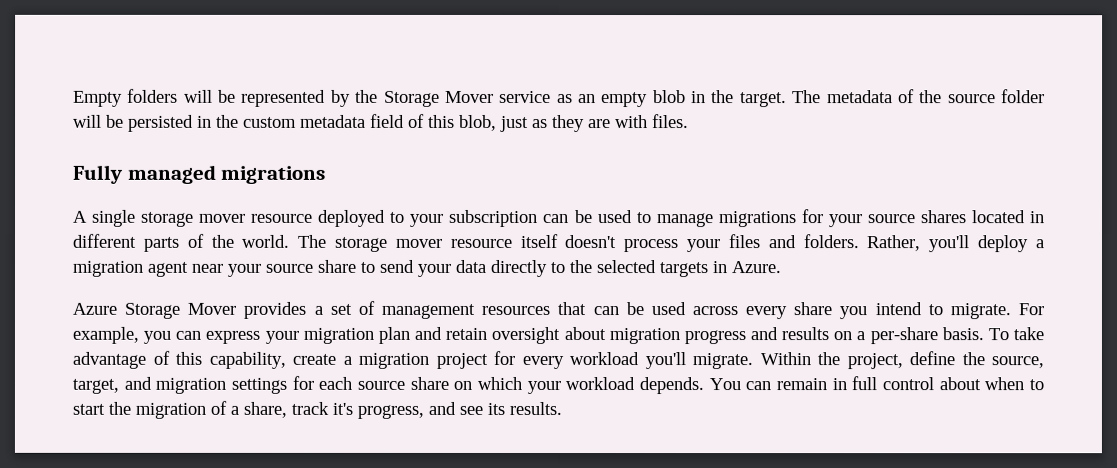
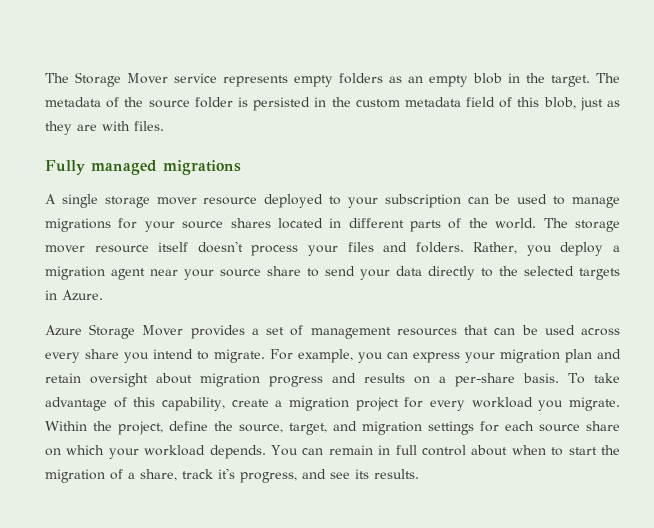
[73,88,552,107] Empty folders will be represented by the Storage Mover service -> [45,72,383,87] The Storage Mover service represents empty folders
[73,114,124,128] will be -> [237,97,248,107] is
[928,235,970,253] you'll -> [526,245,552,256] you
[644,352,686,370] you'll -> [538,400,564,411] you

